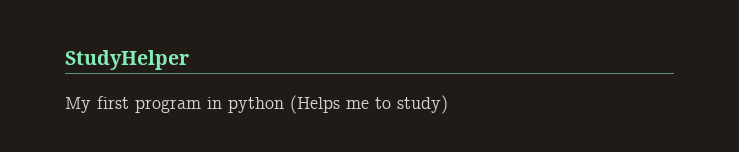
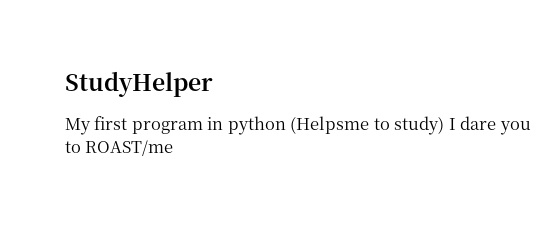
[290,95,448,114] (Helps me to study) -> [290,116,531,135] [65,140,174,156] (Helpsme to study) I dare you to ROAST/me

